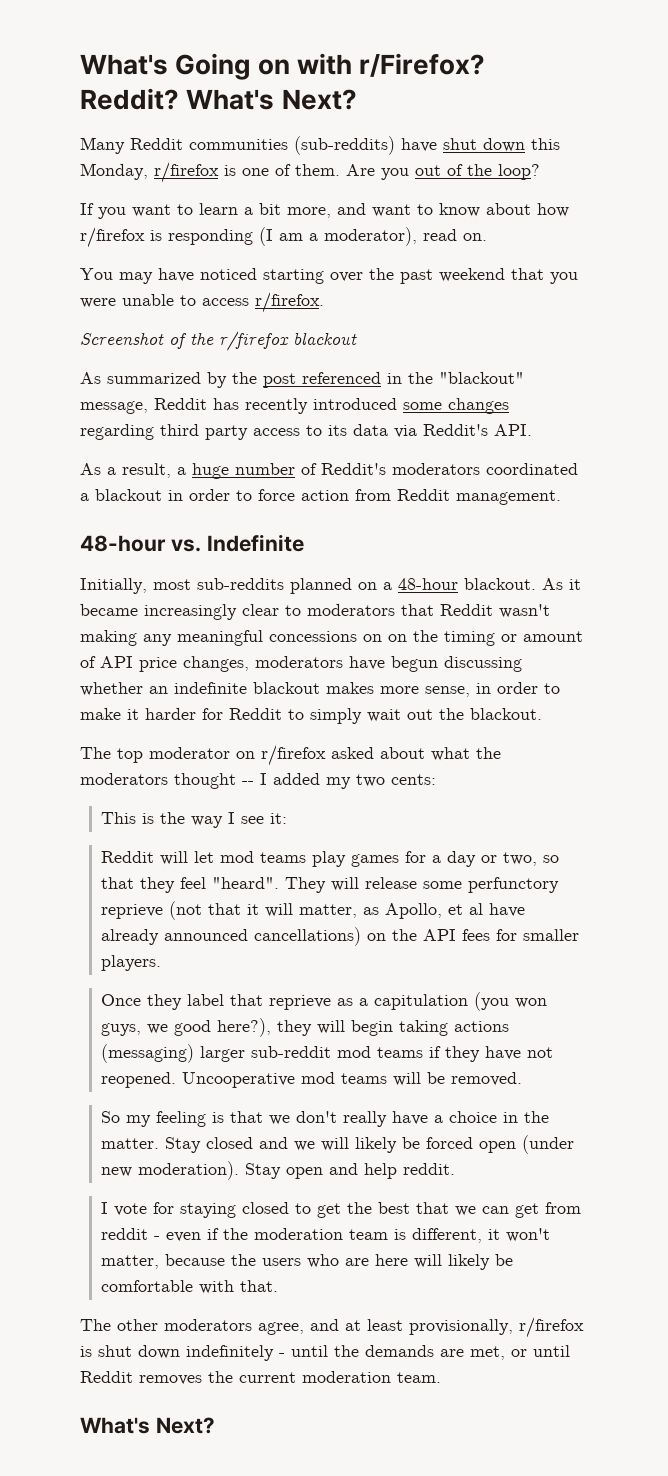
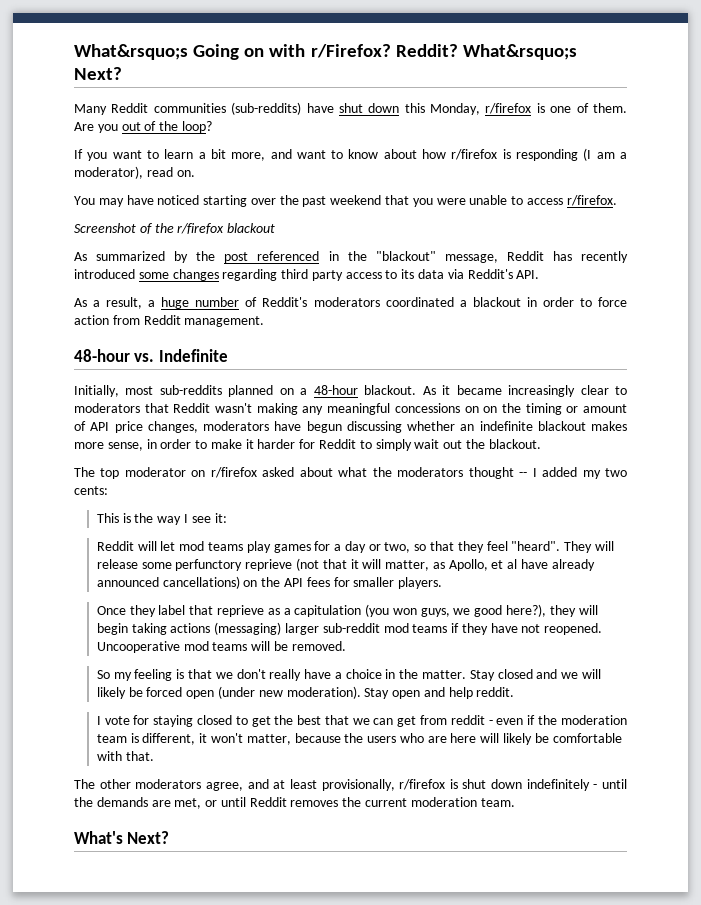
[80,54,168,75] What's -> [74,44,188,60] What&rsquo;s
[186,89,275,110] What's -> [462,44,577,60] What&rsquo;s

